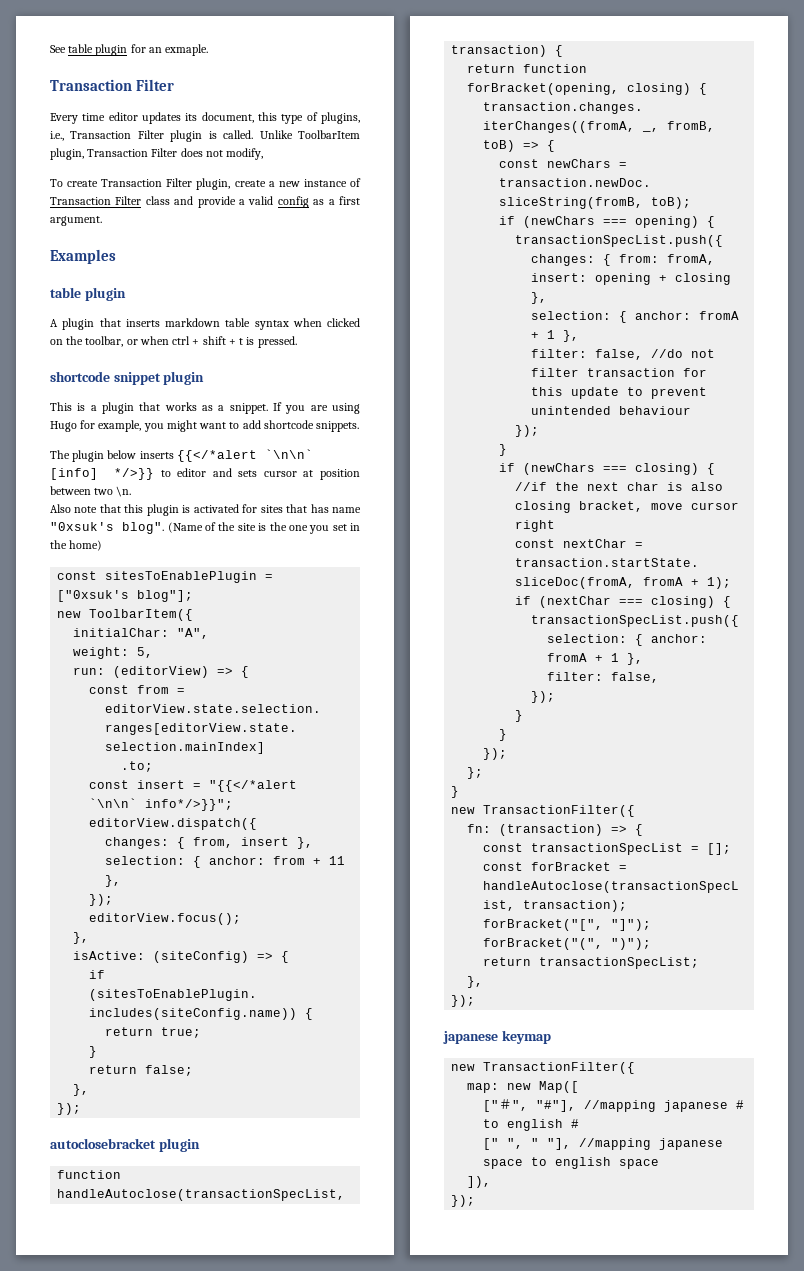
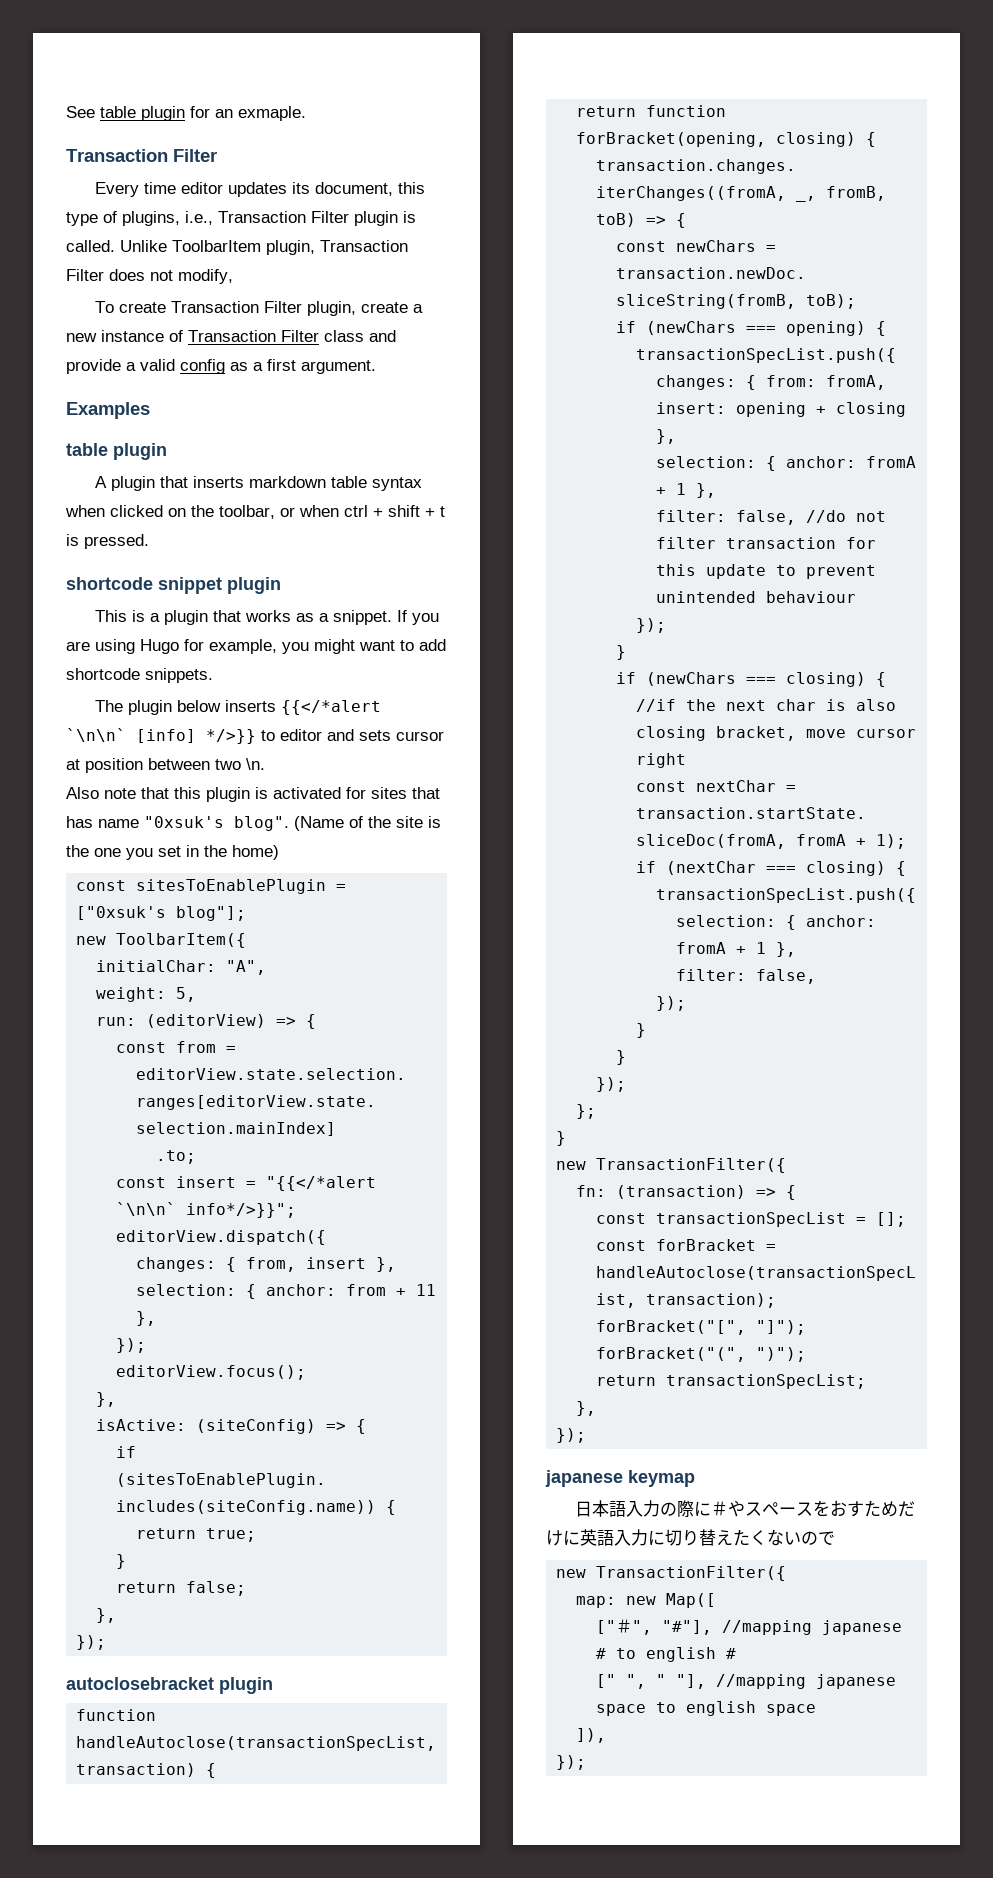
(551, 1037) none -> [575,1500,916,1518] [546,1529,835,1546] // 日本語入力の際に＃やスペースをおすためだけに英語入力に切り替えたくないので

